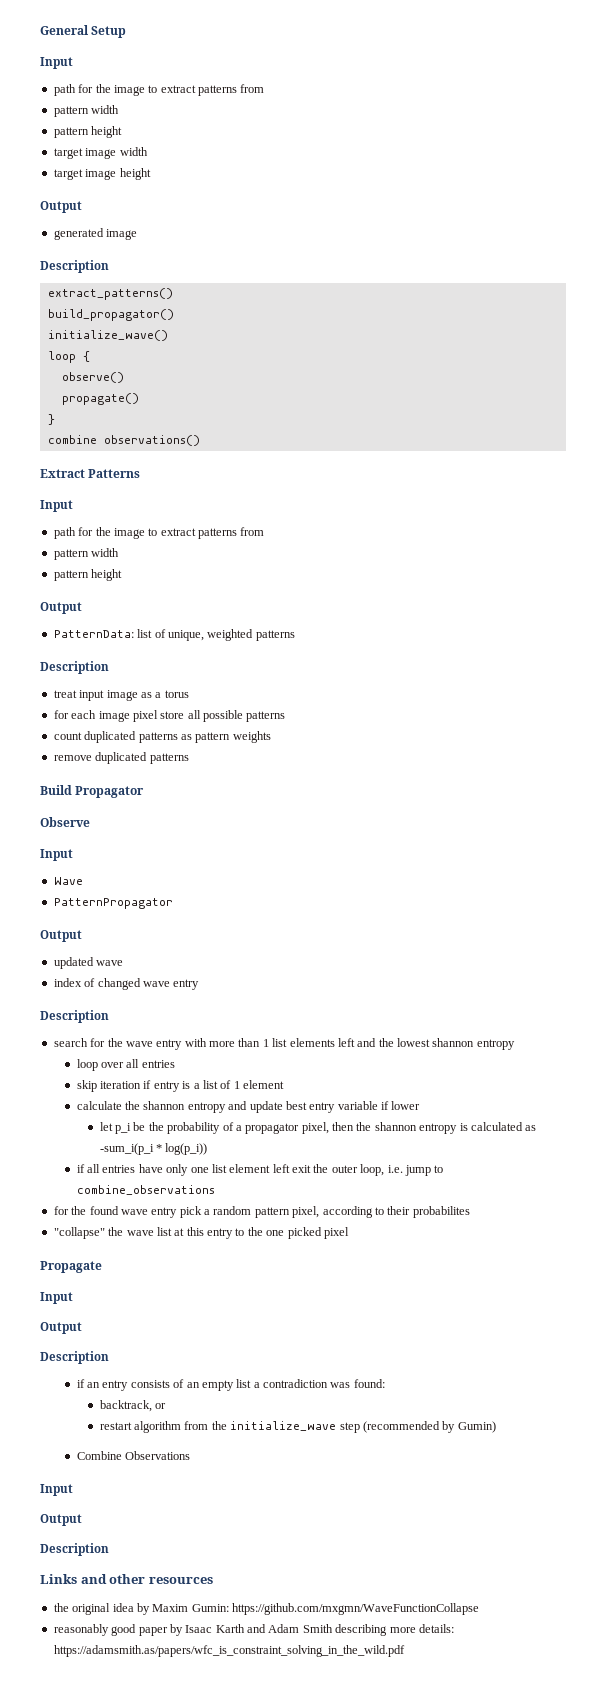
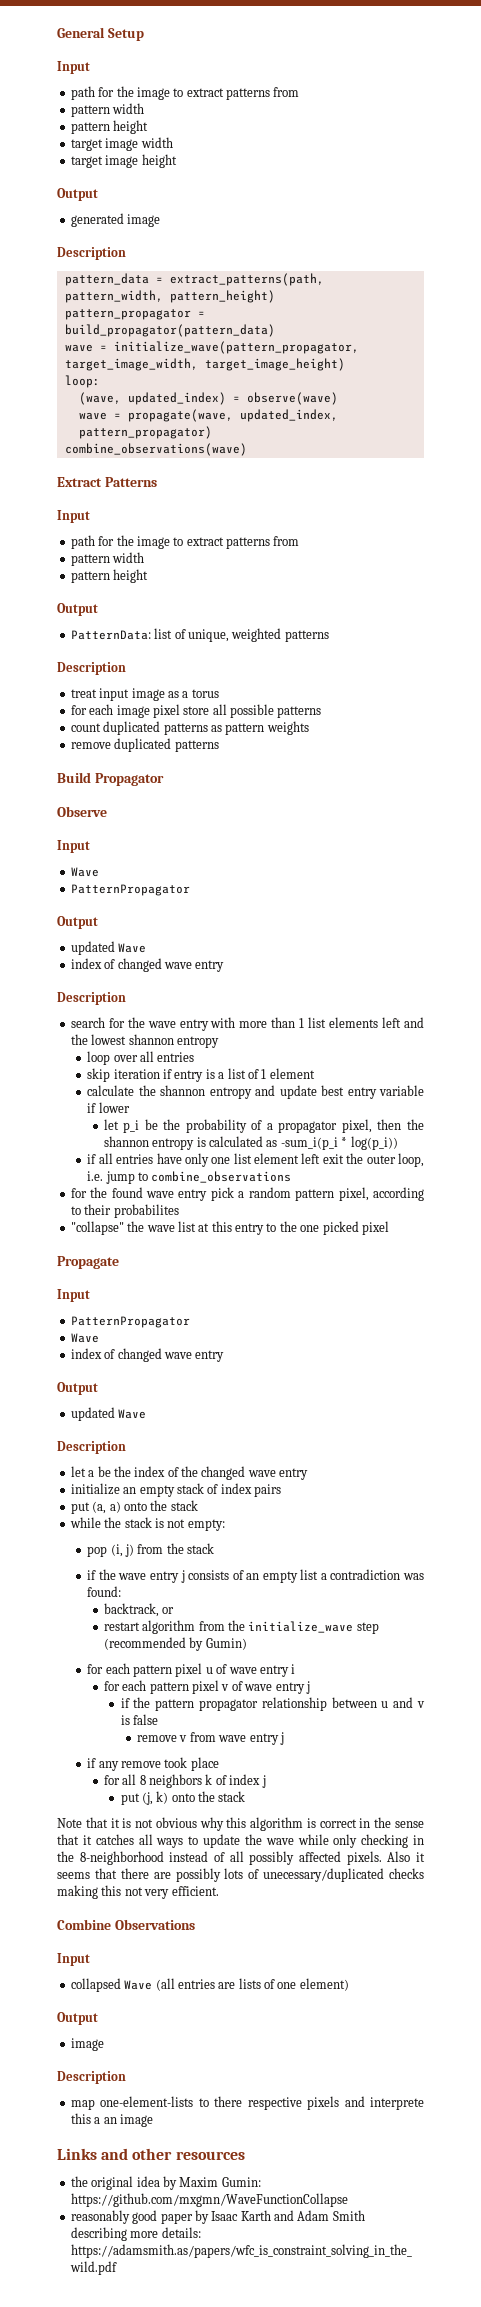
[47,288,173,300] [47,309,174,321] [47,330,168,341] [47,351,90,363] [61,372,124,383] [61,393,139,405] [47,414,55,425] [47,435,200,446] extract_patterns() // build_propagator() // initialize_wave() // loop { // observe() // propagate() // } // combine observations() -> [64,273,324,286] [64,290,275,303] [64,309,205,320] [64,324,275,337] [64,341,359,354] [64,358,345,371] [64,375,100,388] [78,392,338,405] [78,409,338,422] [78,426,212,439] [64,443,247,456] pattern_data = extract_patterns(path, pattern_width, pattern_height) // pattern_propagator = build_propagator(pattern_data) // wave = initialize_wave(pattern_propagator, target_image_width, target_image_height) // loop: // (wave, updated_index) = observe(wave) // wave = propagate(wave, updated_index, pattern_propagator) // combine_observations(wave)
[96,960,124,966] wave -> [118,943,147,953] Wave
[40,1322,82,1334] [40,1351,109,1364] [76,1379,129,1391] // Output // Description // if an entry -> [70,1316,190,1328] [70,1333,99,1343] [70,1348,225,1362] [57,1382,98,1395] [70,1407,147,1421] [57,1441,126,1454] [70,1466,309,1480] [70,1483,281,1497] [70,1500,198,1514] [69,1517,225,1531] [87,1543,215,1557] [87,1569,185,1583] // PatternPropagator // Wave // index of changed wave entry // Output // updated Wave // Description // let a be the index of the changed wave entry // initialize an empty stack of index pairs // put (a, a) onto the stack // while the stack is not empty: // pop (i, j) from the stack // if the wave entry j
[76,1451,191,1460] [40,1484,73,1496] [40,1514,82,1526] [40,1543,109,1556] Combine Observations // Input // Output // Description -> [87,1663,296,1677] [103,1680,310,1694] [120,1697,425,1711] [120,1714,158,1725] [137,1732,284,1745] [87,1757,219,1771] [103,1774,266,1788] [120,1791,246,1805] [57,1817,425,1831] [57,1834,424,1848] [57,1851,425,1865] [57,1868,424,1882] [57,1885,219,1899] [57,1919,195,1930] [57,1953,90,1966] [70,1978,349,1992] [57,2012,98,2025] [70,2038,104,2051] [57,2071,126,2084] [70,2096,425,2110] [70,2113,153,2127] for each pattern pixel u of wave entry i // for each pattern pixel v of wave entry j // if the pattern propagator relationship between u and v is false // remove v from wave entry j // if any remove took place // for all 8 neighbors k of index j // put (j, k) onto the stack // Note that it is not obvious why this algorithm is correct in the sense that it catches all ways to update the wave while only checking in the 8-neighborhood instead of all possibly affected pixels. Also it seems that there are possibly lots of unecessary/duplicated checks making this not very efficient. // Combine Observations // Input // collapsed Wave (all entries are lists of one element) // Output // image // Description // map one-element-lists to there respective pixels and interprete this a an image

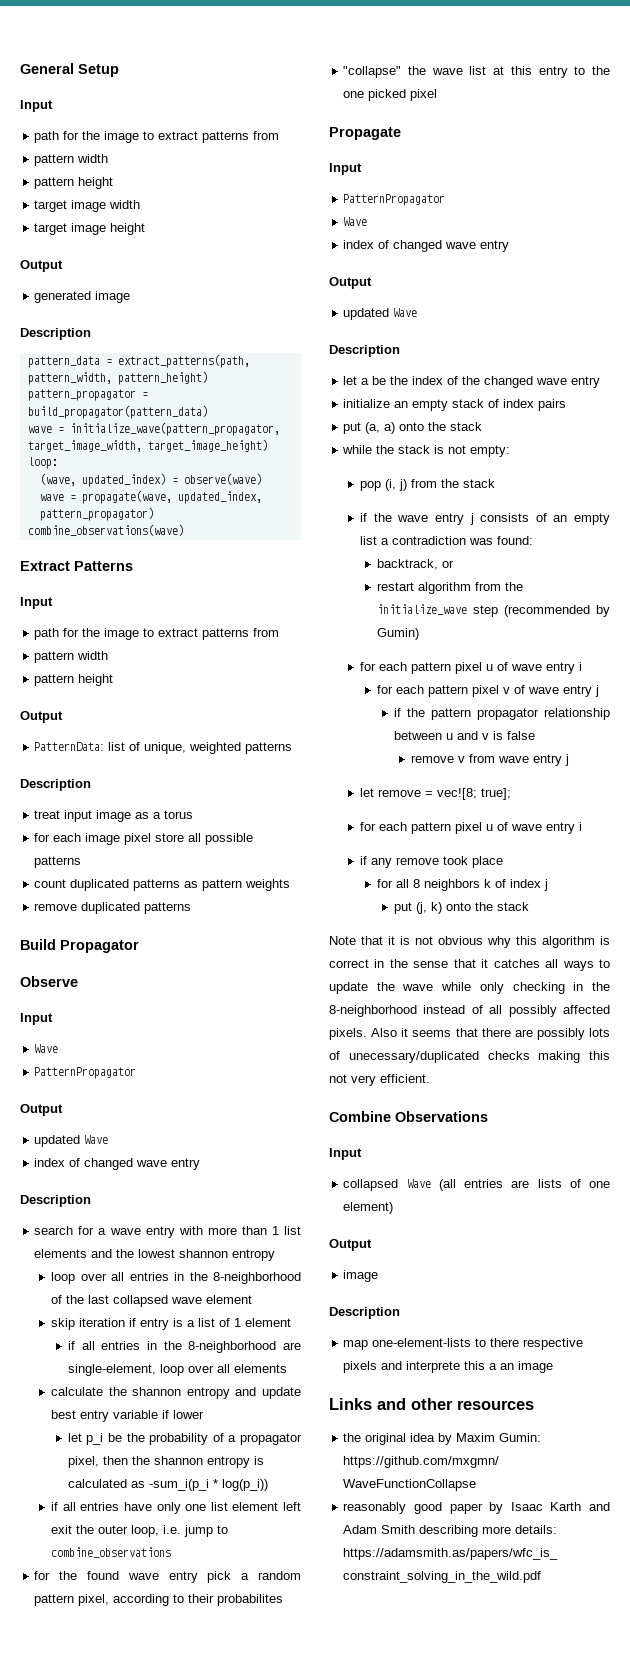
[127,1017,145,1028] the -> [98,1228,107,1235] a
[382,1017,402,1028] left -> (88, 1253) none
(195, 1057) none -> [174,1272,301,1284] [51,1295,253,1307] in the 8-neighborhood of the last collapsed wave element
(315, 1073) none -> [67,1341,301,1353] [67,1364,287,1376] // if all entries in the 8-neighborhood are single-element, loop over all elements
(284, 1738) none -> [360,788,512,800] [360,822,583,834] // let remove = vec![8; true]; // for each pattern pixel u of wave entry i

